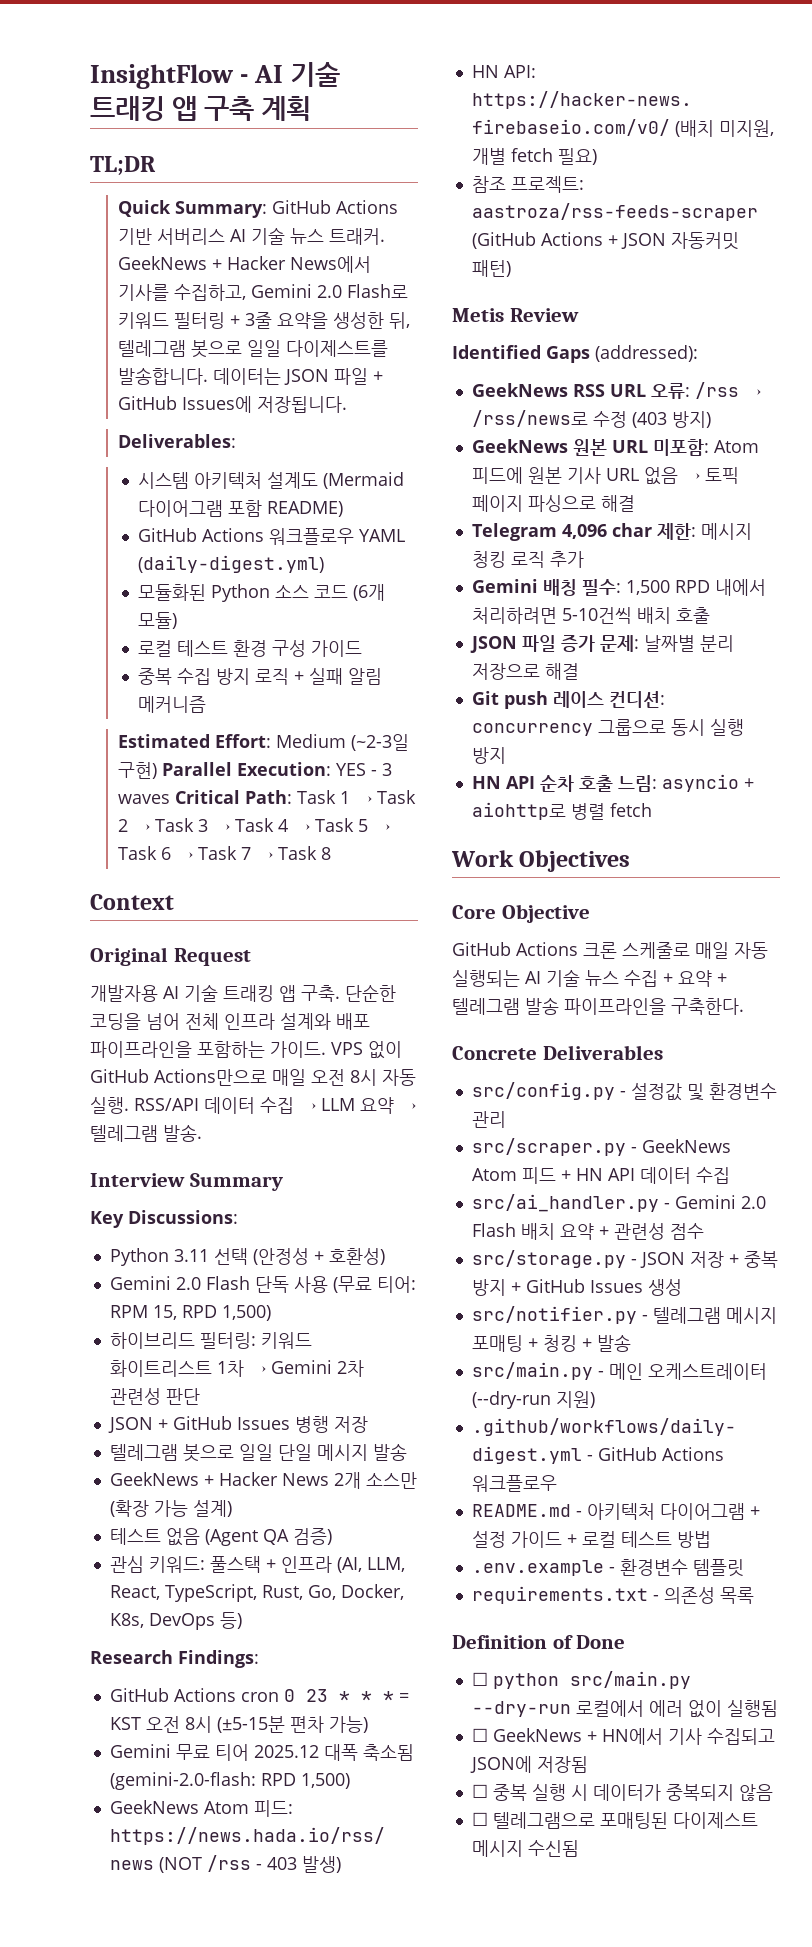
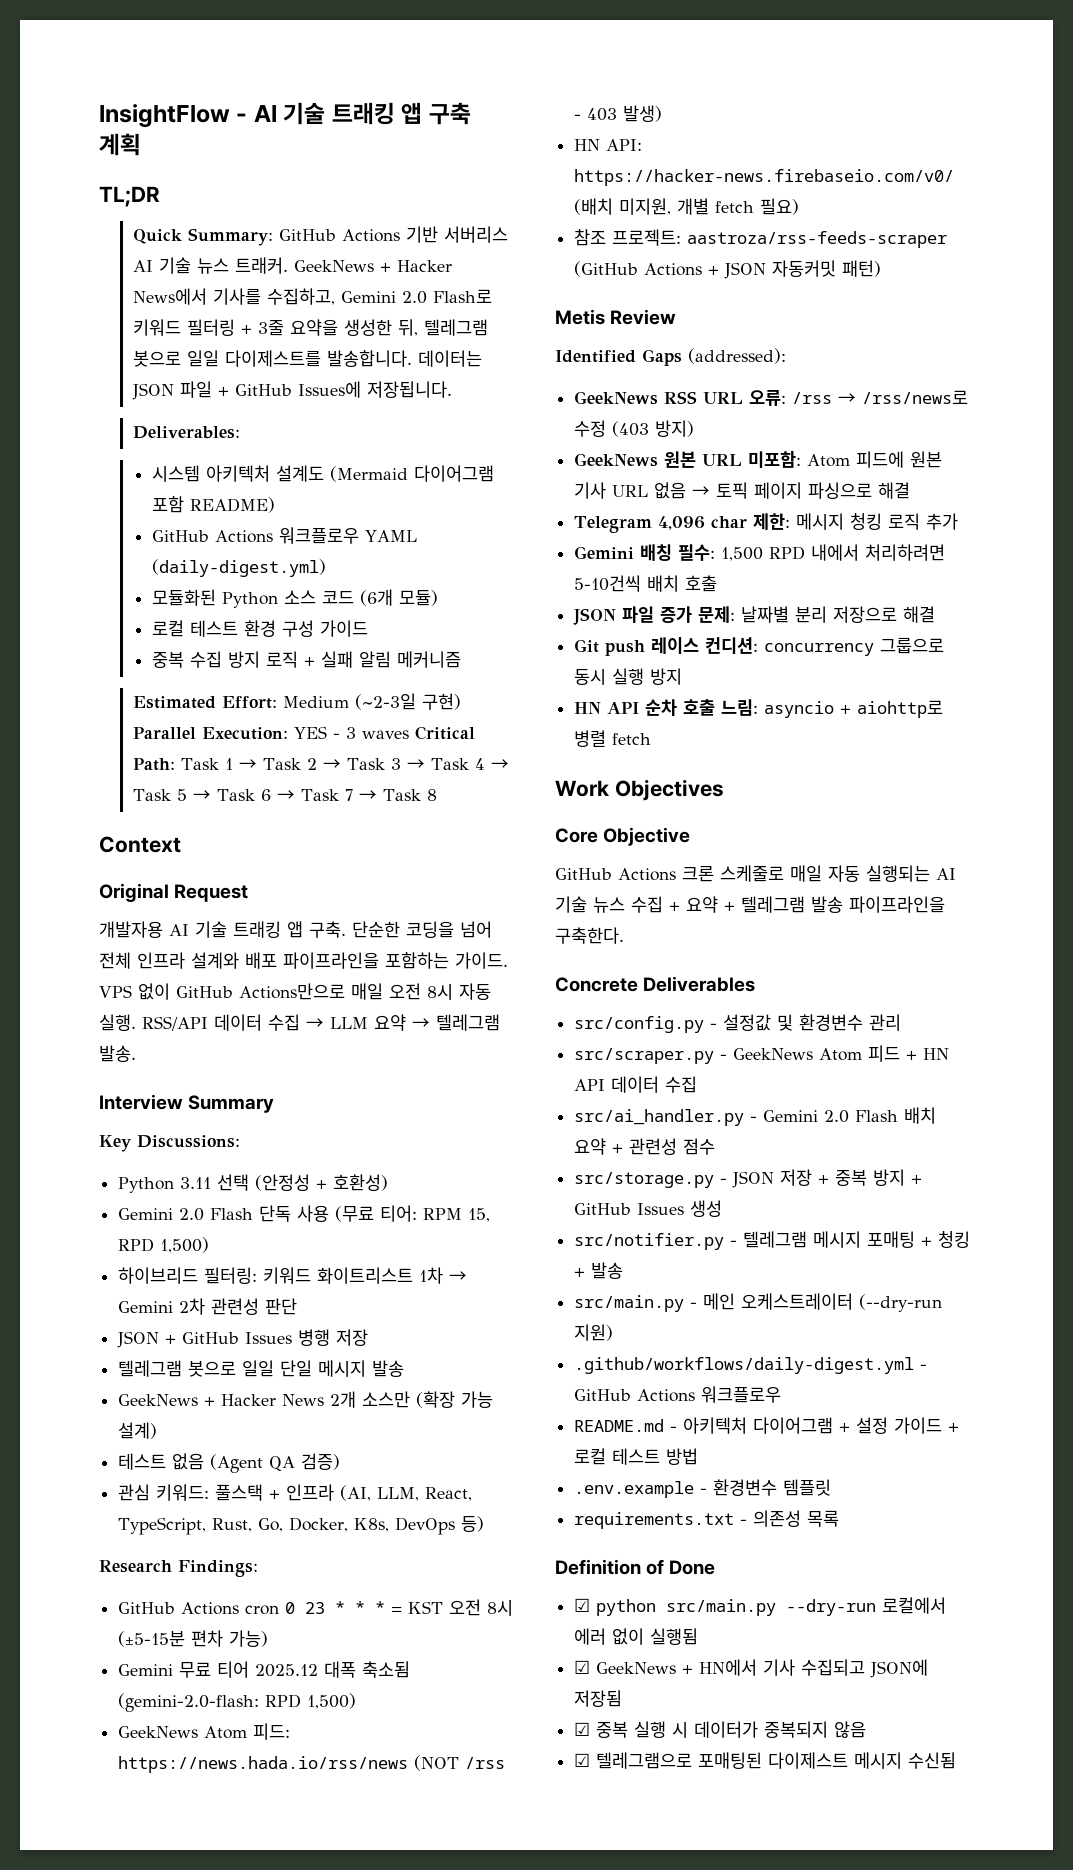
[471,1672,488,1686] ☐ -> [574,1598,591,1612] ☑
[471,1728,488,1742] ☐ -> [574,1660,591,1674] ☑
[471,1784,488,1798] ☐ -> [574,1722,591,1736] ☑
[471,1812,488,1826] ☐ -> [574,1753,591,1767] ☑

